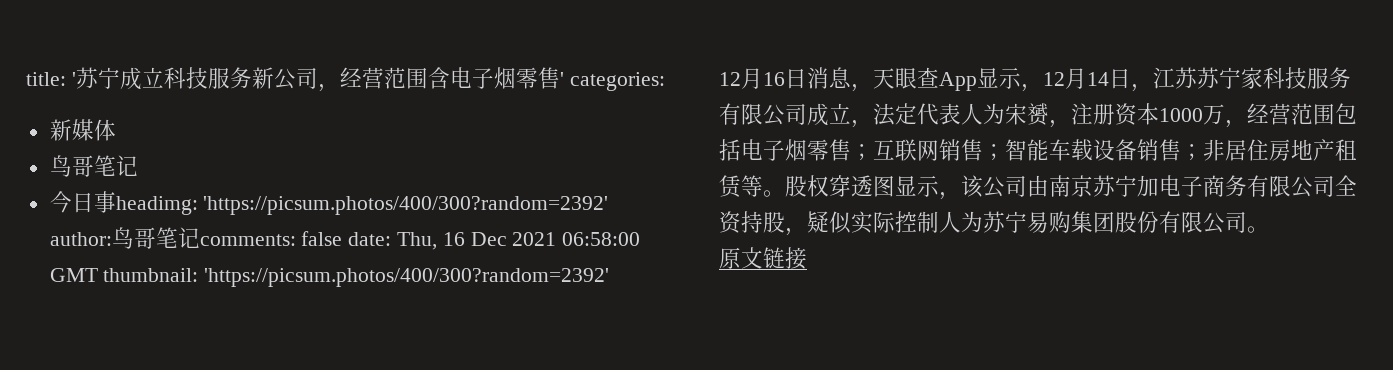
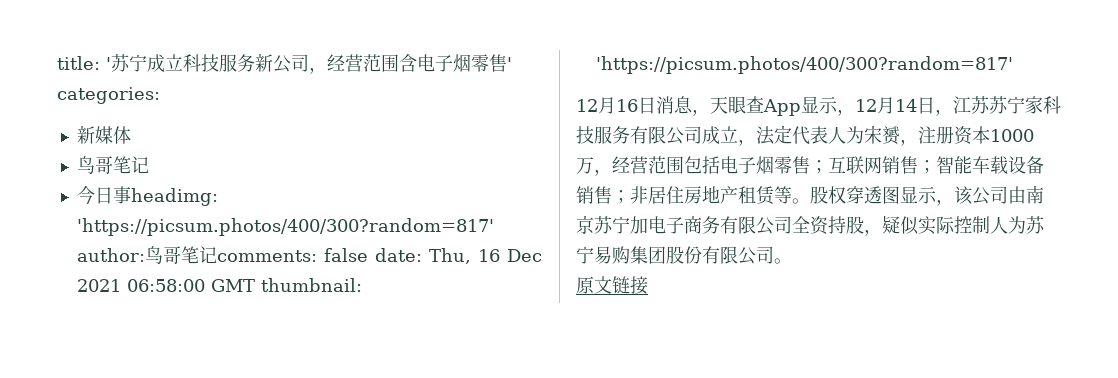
[203,196,609,215] 'https://picsum.photos/400/300?random=2392' -> [76,218,494,236] 'https://picsum.photos/400/300?random=817'
[204,268,610,287] 'https://picsum.photos/400/300?random=2392' -> [595,56,1013,74] 'https://picsum.photos/400/300?random=817'

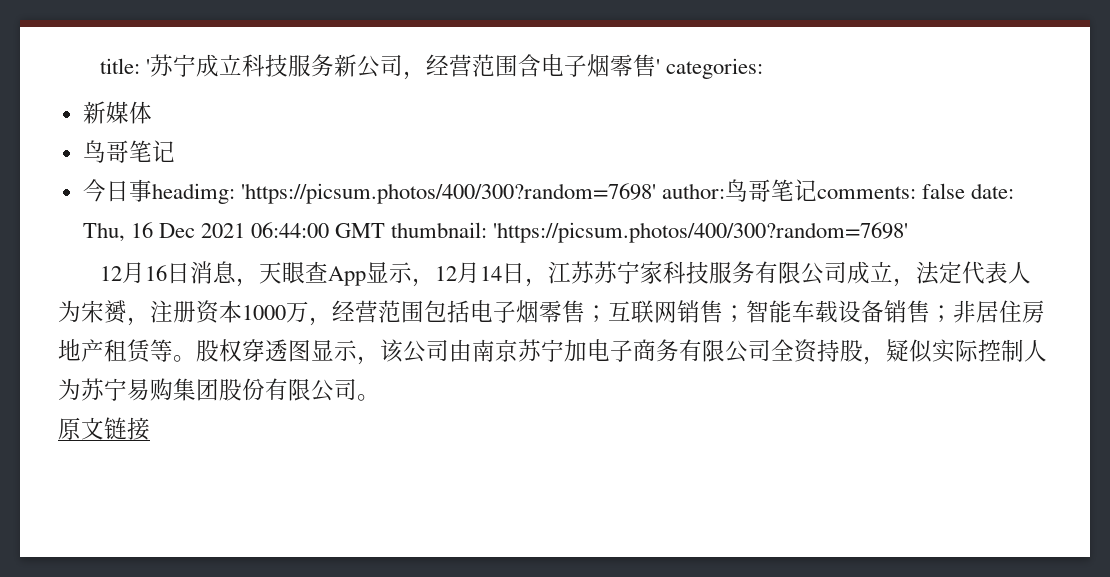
[76,218,494,236] 'https://picsum.photos/400/300?random=817' -> [240,183,656,204] 'https://picsum.photos/400/300?random=7698'
[126,279,205,292] 06:58:00 -> [251,222,330,238] 06:44:00
[595,56,1013,74] 'https://picsum.photos/400/300?random=817' -> [493,222,909,243] 'https://picsum.photos/400/300?random=7698'

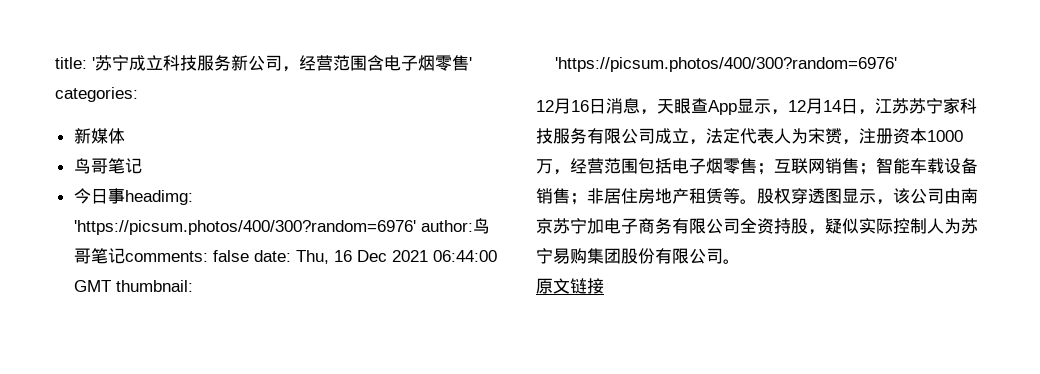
[240,183,656,204] 'https://picsum.photos/400/300?random=7698' -> [73,220,416,235] 'https://picsum.photos/400/300?random=6976'
[493,222,909,243] 'https://picsum.photos/400/300?random=7698' -> [554,57,897,72] 'https://picsum.photos/400/300?random=6976'

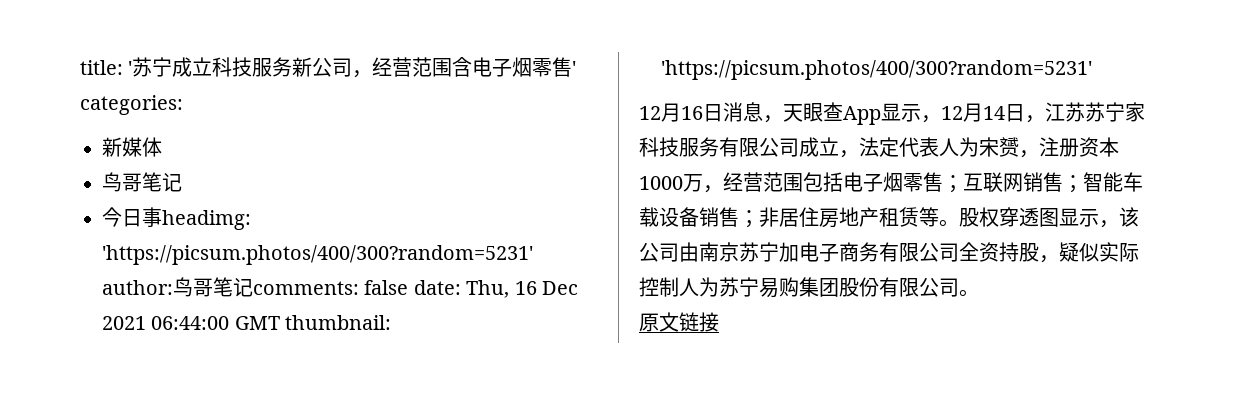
[73,220,416,235] 'https://picsum.photos/400/300?random=6976' -> [102,245,533,265] 'https://picsum.photos/400/300?random=5231'
[554,57,897,72] 'https://picsum.photos/400/300?random=6976' -> [661,60,1092,80] 'https://picsum.photos/400/300?random=5231'

